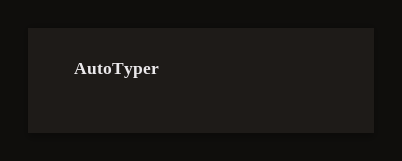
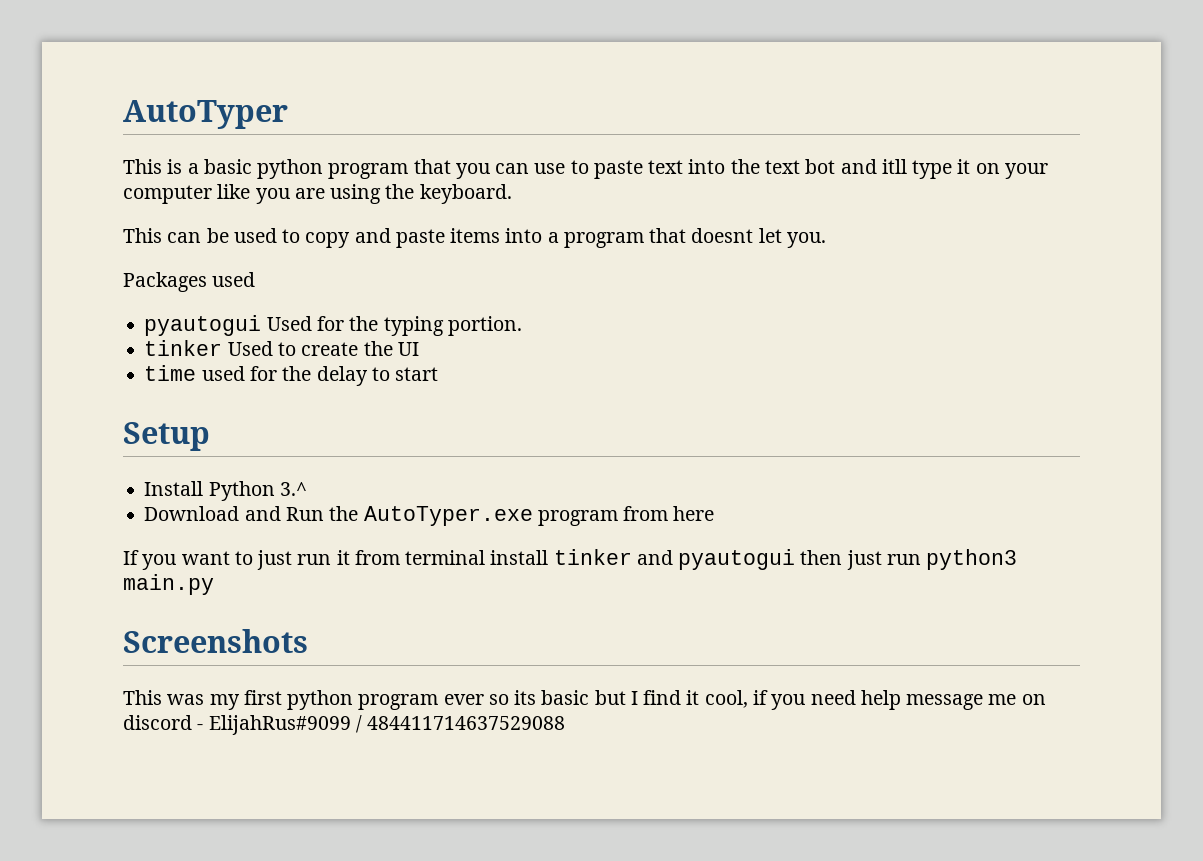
(159, 70) none -> [123,159,1048,179] [123,184,512,204] [123,228,826,248] [123,272,256,292] [144,315,522,336] [144,340,419,356] [144,365,439,386] [123,422,210,451] [144,481,307,501] [144,506,715,526] [123,549,1018,570] [123,574,214,595] [123,629,308,653] [123,690,1046,710] [123,715,566,735] // This is a basic python program that you can use to paste text into the text bot and itll type it on your computer like you are using the keyboard. // This can be used to copy and paste items into a program that doesnt let you. // Packages used // pyautogui Used for the typing portion. // tinker Used to create the UI // time used for the delay to start // Setup // Install Python 3.^ // Download and Run the AutoTyper.exe program from here // If you want to just run it from terminal install tinker and pyautogui then just run python3 main.py // Screenshots // This was my first python program ever so its basic but I find it cool, if you need help message me on discord - ElijahRus#9099 / 484411714637529088

